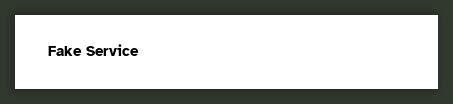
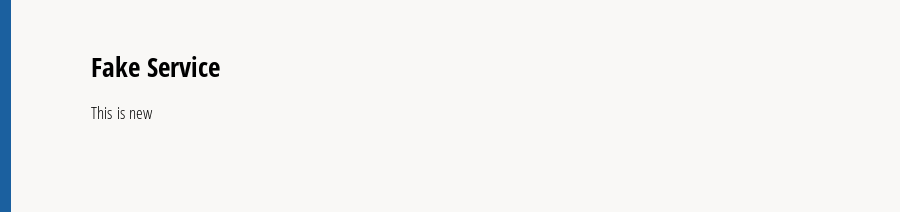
(139, 50) none -> [91,106,154,119] // This is new

